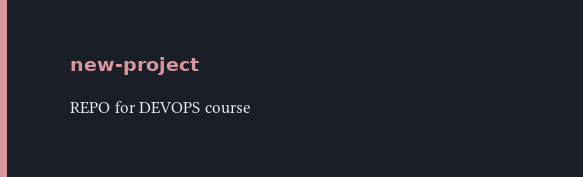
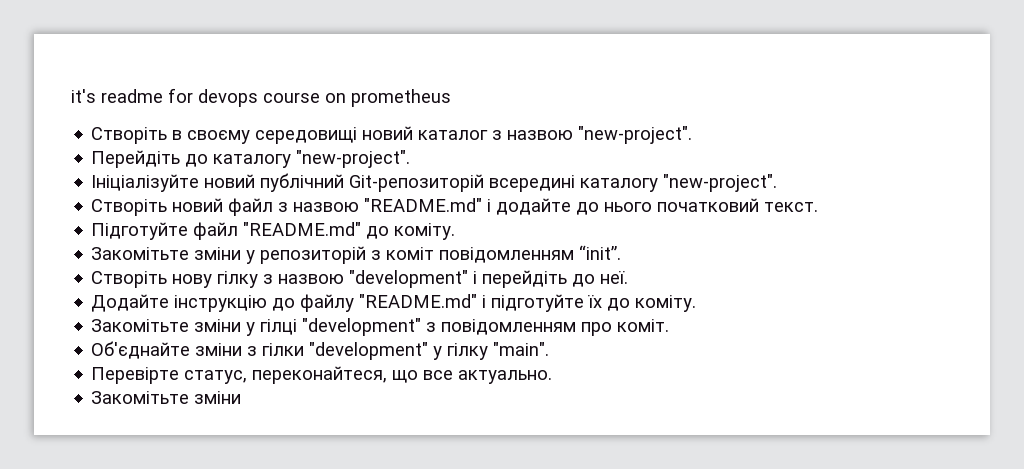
[70,57,199,75] [70,101,251,114] new-project // REPO for DEVOPS course -> [71,88,451,107] [91,126,693,144] [91,150,411,168] [91,173,778,192] [91,198,819,216] [91,222,456,240] [91,245,622,264] [91,270,629,288] [91,294,697,312] [91,318,670,336] [91,341,550,360] [91,366,553,384] [91,391,242,404] it's readme for devops course on prometheus // Створіть в своєму середовищі новий каталог з назвою "new-project". // Перейдіть до каталогу "new-project". // Ініціалізуйте новий публічний Git-репозиторій всередині каталогу "new-project". // Створіть новий файл з назвою "README.md" і додайте до нього початковий текст. // Підготуйте файл "README.md" до коміту. // Закомітьте зміни у репозиторій з коміт повідомленням “init”. // Створіть нову гілку з назвою "development" і перейдіть до неї. // Додайте інструкцію до файлу "README.md" і підготуйте їх до коміту. // Закомітьте зміни у гілці "development" з повідомленням про коміт. // Об'єднайте зміни з гілки "development" у гілку "main". // Перевірте статус, переконайтеся, що все актуально. // Закомітьте зміни

